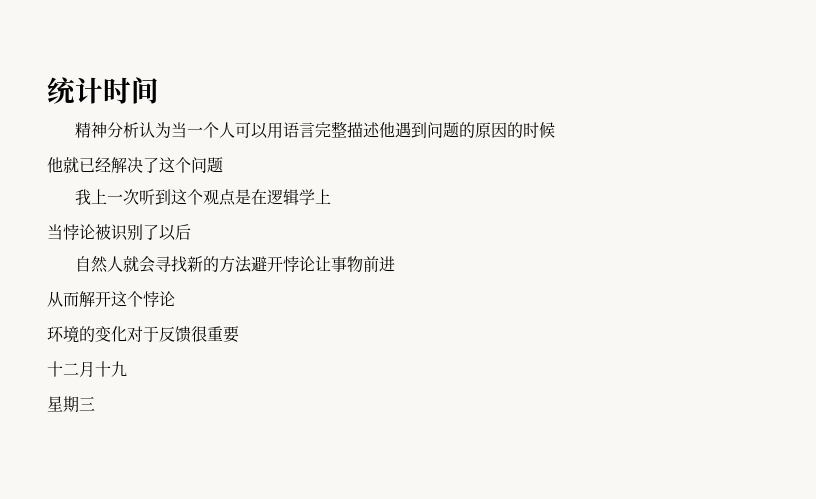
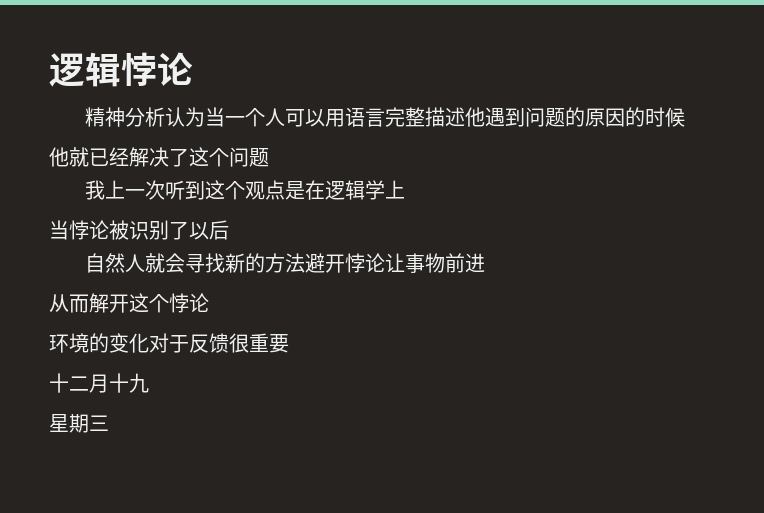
[47,77,159,104] 统计时间 -> [49,52,193,87] 逻辑悖论

